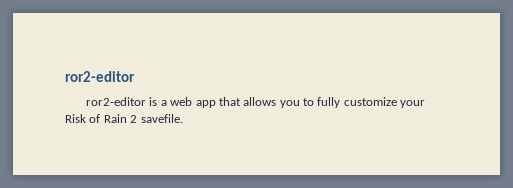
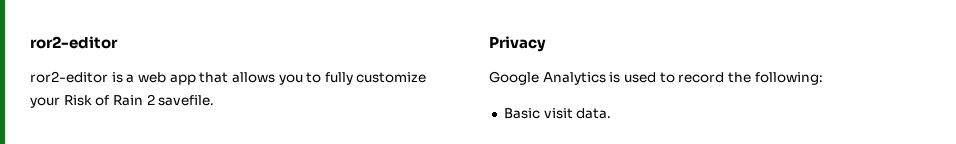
(183, 118) none -> [489,36,546,52] [489,71,823,85] [503,108,612,119] // Privacy // Google Analytics is used to record the following: // Basic visit data.

